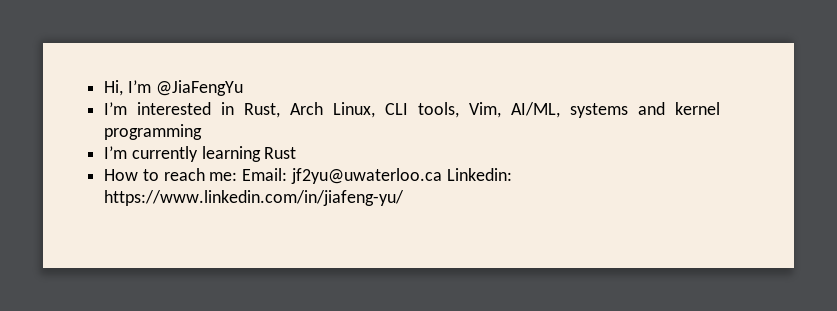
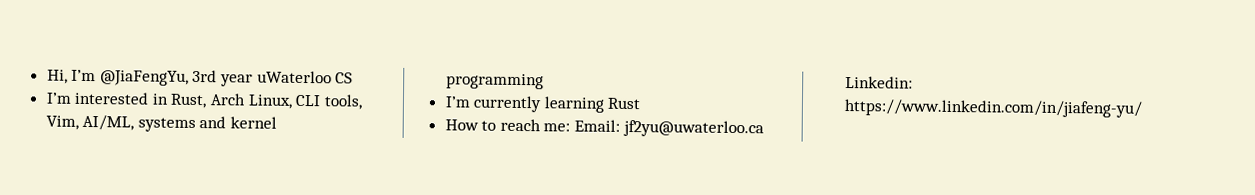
[155,80,243,96] @JiaFengYu -> [99,69,354,87] @JiaFengYu, 3rd year uWaterloo CS

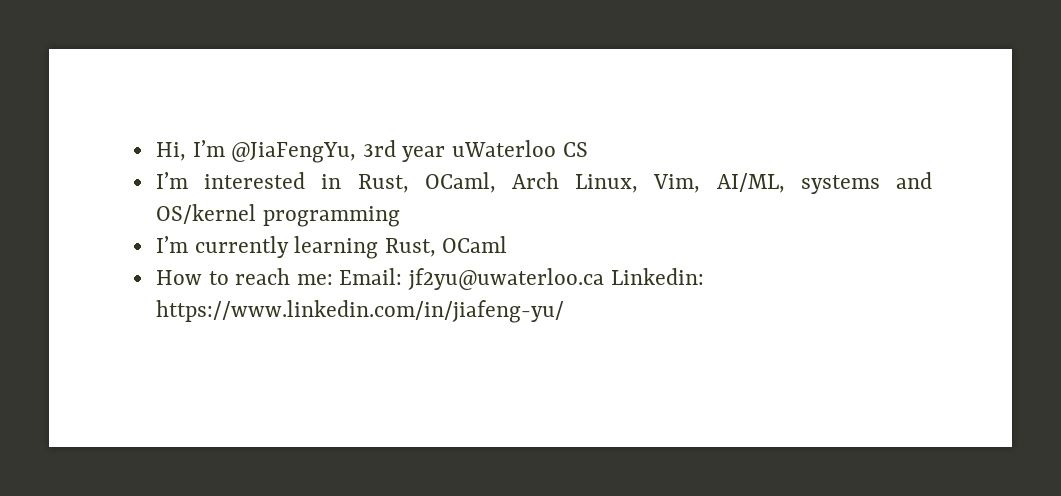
(208, 101) none -> [424,172,496,193] OCaml,
[295,94,363,110] CLI tools, -> (639, 183) none
[230,116,278,129] kernel -> [155,204,256,224] OS/kernel
[607,97,641,110] Rust -> [384,236,508,257] Rust, OCaml

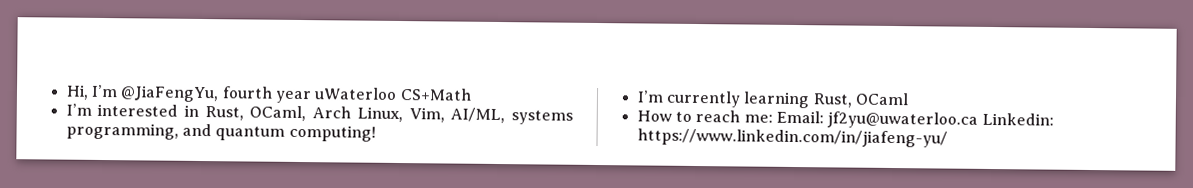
[362,140,396,157] 3rd -> [221,86,273,99] fourth
[562,142,588,157] CS -> [399,88,472,101] CS+Math
[896,172,933,189] [155,204,400,227] and OS/kernel programming -> [65,122,376,142] programming, and quantum computing!

